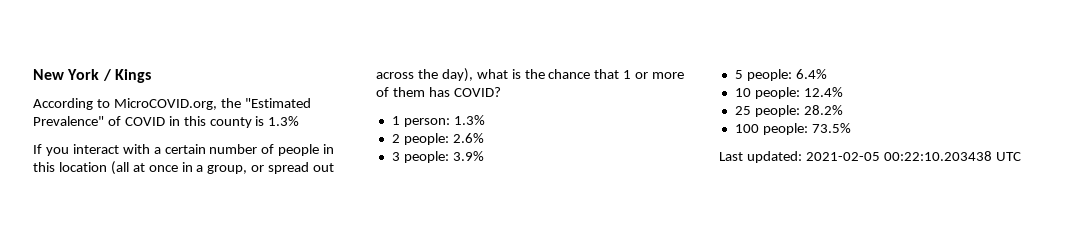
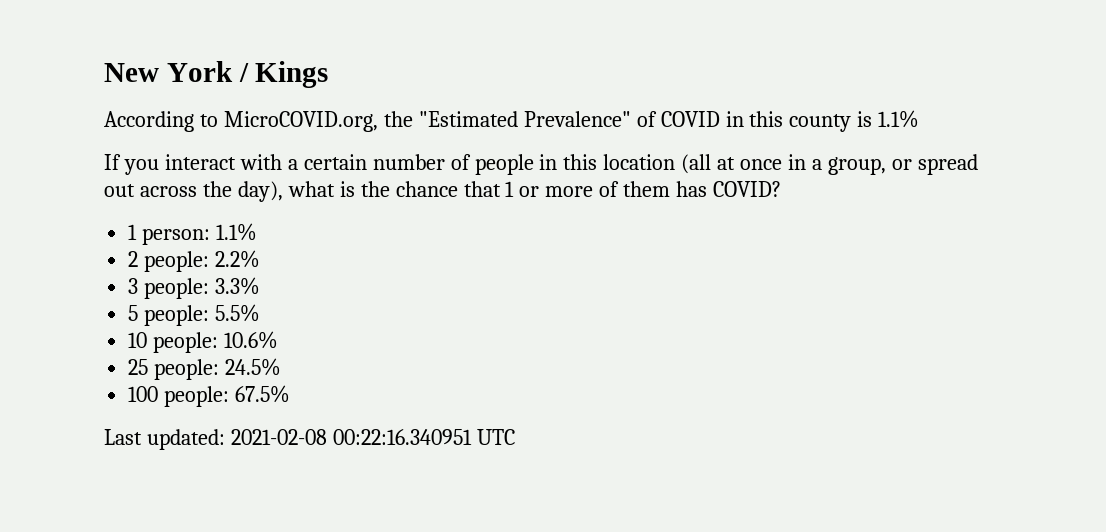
[268,116,300,126] 1.3% -> [878,110,920,128] 1.1%
[453,115,485,125] 1.3% -> [216,223,258,241] 1.1%
[452,133,484,143] 2.6% -> [215,250,261,268] 2.2%
[452,151,484,161] 3.9% -> [215,277,261,295] 3.3%
[795,69,827,79] 6.4% -> [215,304,261,322] 5.5%
[803,87,843,97] 12.4% -> [224,331,279,349] 10.6%
[803,105,843,115] 28.2% -> [225,358,282,376] 24.5%
[811,123,851,133] 73.5% -> [235,385,291,403] 67.5%
[805,151,992,161] 2021-02-05 00:22:10.203438 -> [230,429,472,445] 2021-02-08 00:22:16.340951

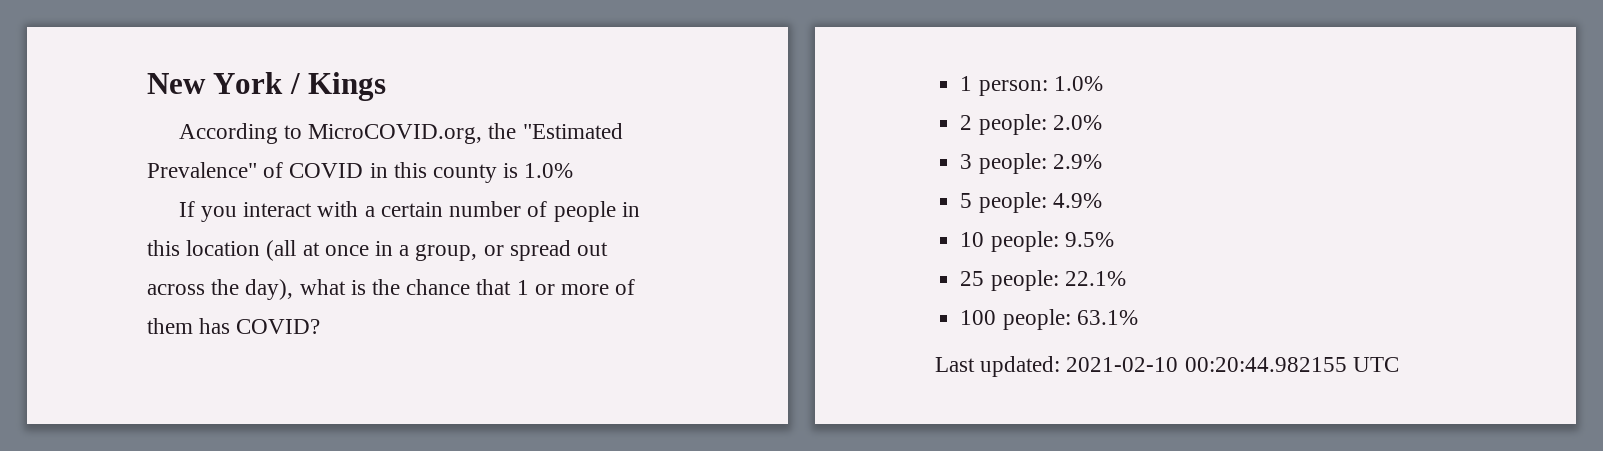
[878,110,920,128] 1.1% -> [524,163,574,178] 1.0%
[216,223,258,241] 1.1% -> [1053,76,1103,91] 1.0%
[215,250,261,268] 2.2% -> [1052,115,1102,130] 2.0%
[215,277,261,295] 3.3% -> [1052,154,1102,169] 2.9%
[215,304,261,322] 5.5% -> [1052,193,1102,208] 4.9%
[224,331,279,349] 10.6% -> [1064,232,1114,247] 9.5%
[225,358,282,376] 24.5% -> [1064,271,1126,286] 22.1%
[235,385,291,403] 67.5% -> [1076,310,1138,325] 63.1%
[230,429,472,445] 2021-02-08 00:22:16.340951 -> [1066,357,1347,372] 2021-02-10 00:20:44.982155

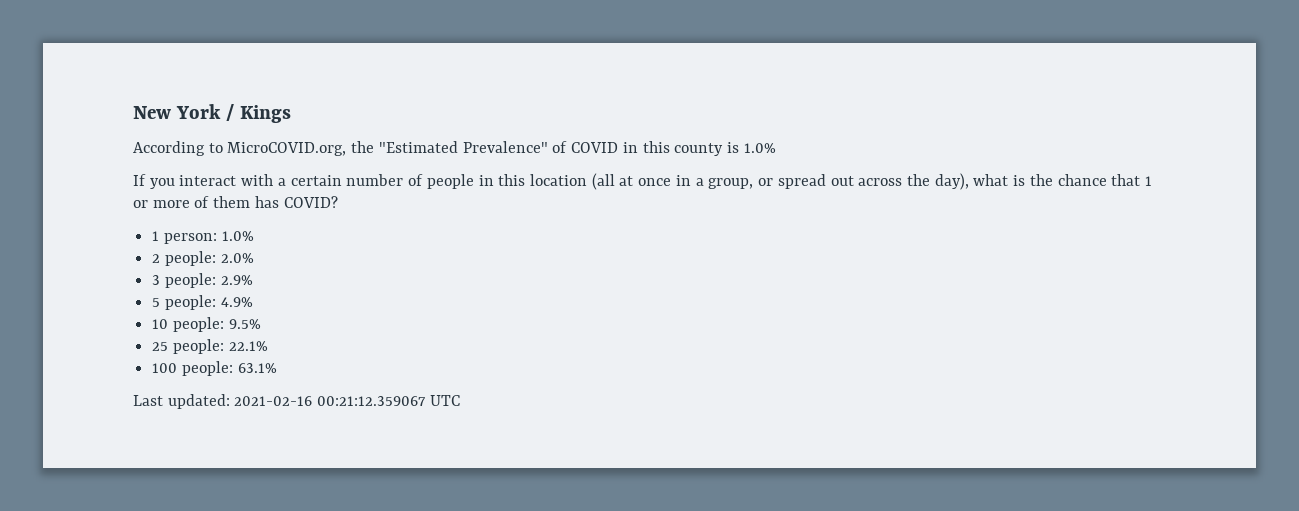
[1066,357,1347,372] 2021-02-10 00:20:44.982155 -> [234,396,427,406] 2021-02-16 00:21:12.359067

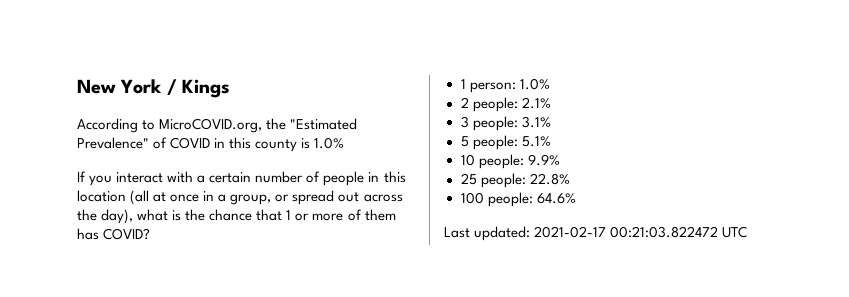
[220,253,254,263] 2.0% -> [521,97,551,109] 2.1%
[220,275,253,285] 2.9% -> [521,116,551,128] 3.1%
[220,297,253,307] 4.9% -> [521,136,551,147] 5.1%
[228,319,261,329] 9.5% -> [527,154,560,166] 9.9%
[228,341,268,351] 22.1% -> [529,173,570,185] 22.8%
[237,363,277,373] 63.1% -> [536,193,576,204] 64.6%
[234,396,427,406] 2021-02-16 00:21:12.359067 -> [534,226,719,238] 2021-02-17 00:21:03.822472

